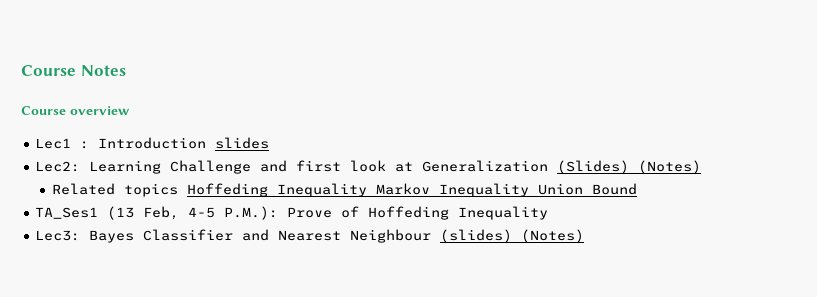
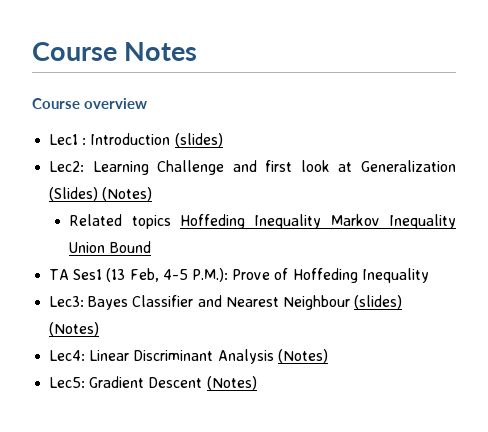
[215,137,270,149] slides -> [174,133,223,147] (slides)
[35,207,99,219] TA_Ses1 -> [49,269,103,280] TA Ses1
(585, 236) none -> [49,349,328,364] [49,376,257,390] // Lec4: Linear Discriminant Analysis (Notes) // Lec5: Gradient Descent (Notes)

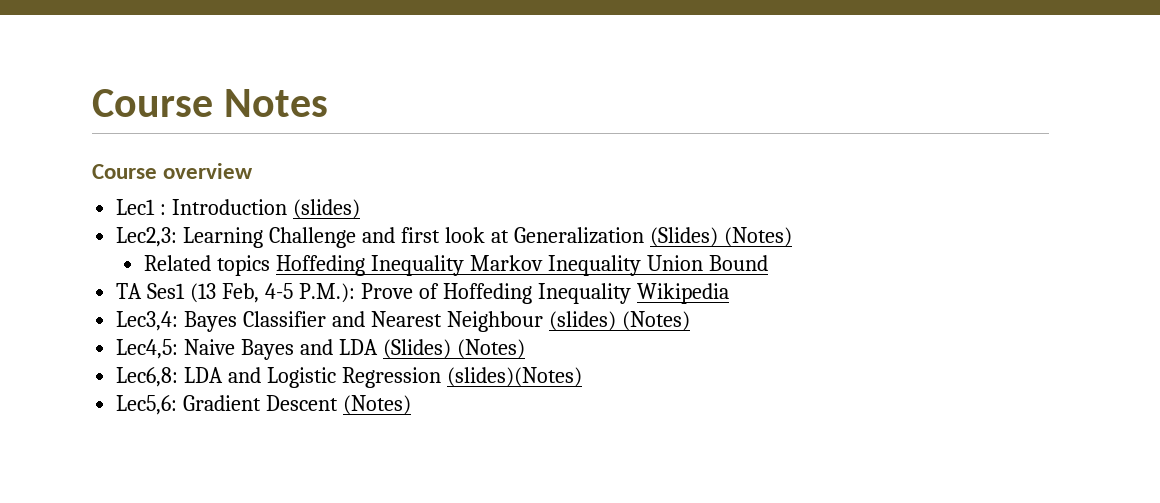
[49,161,85,172] Lec2: -> [116,227,178,247] Lec2,3:
[49,296,85,307] // Lec3: -> [636,283,729,304] [116,311,179,331] Wikipedia // Lec3,4:
[49,349,328,364] [49,377,86,388] Lec4: Linear Discriminant Analysis (Notes) // Lec5: -> [116,339,525,360] [116,367,582,388] [116,395,178,415] Lec4,5: Naive Bayes and LDA (Slides) (Notes) // Lec6,8: LDA and Logistic Regression (slides)(Notes) // Lec5,6:

